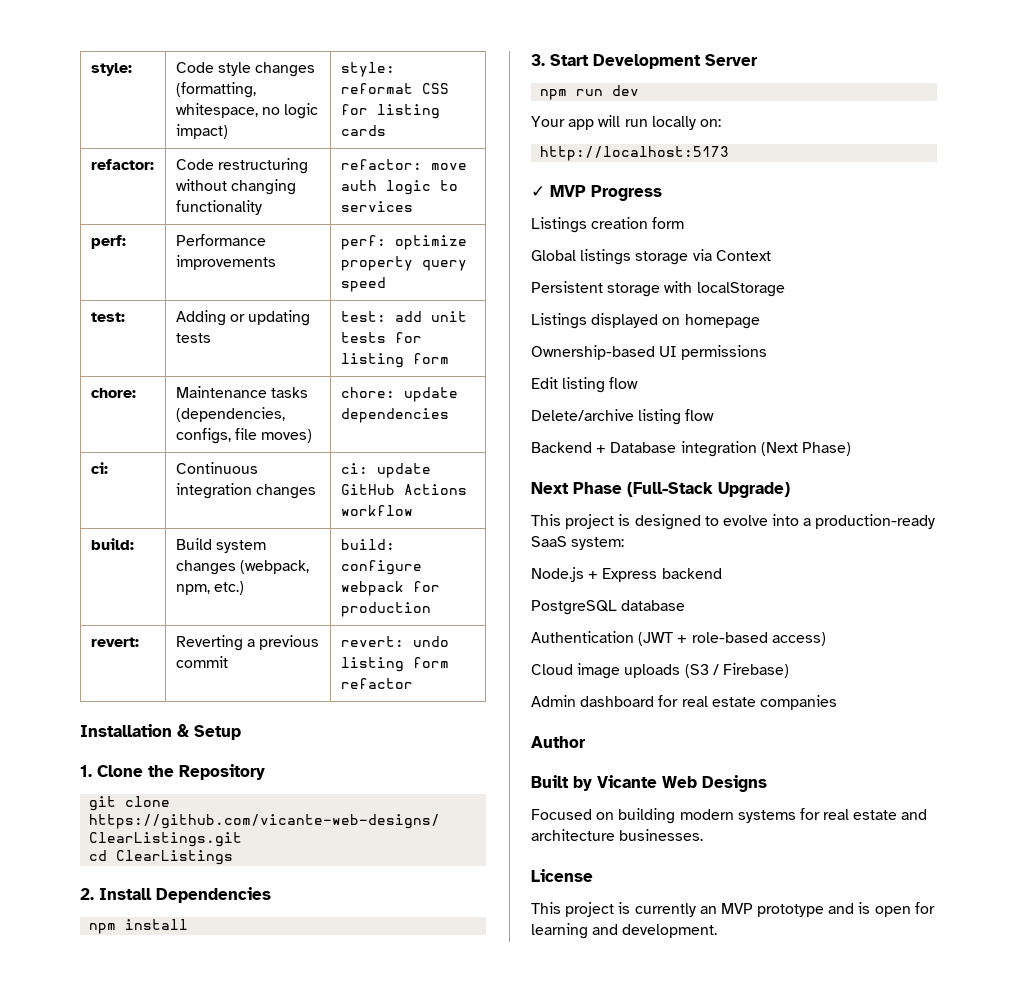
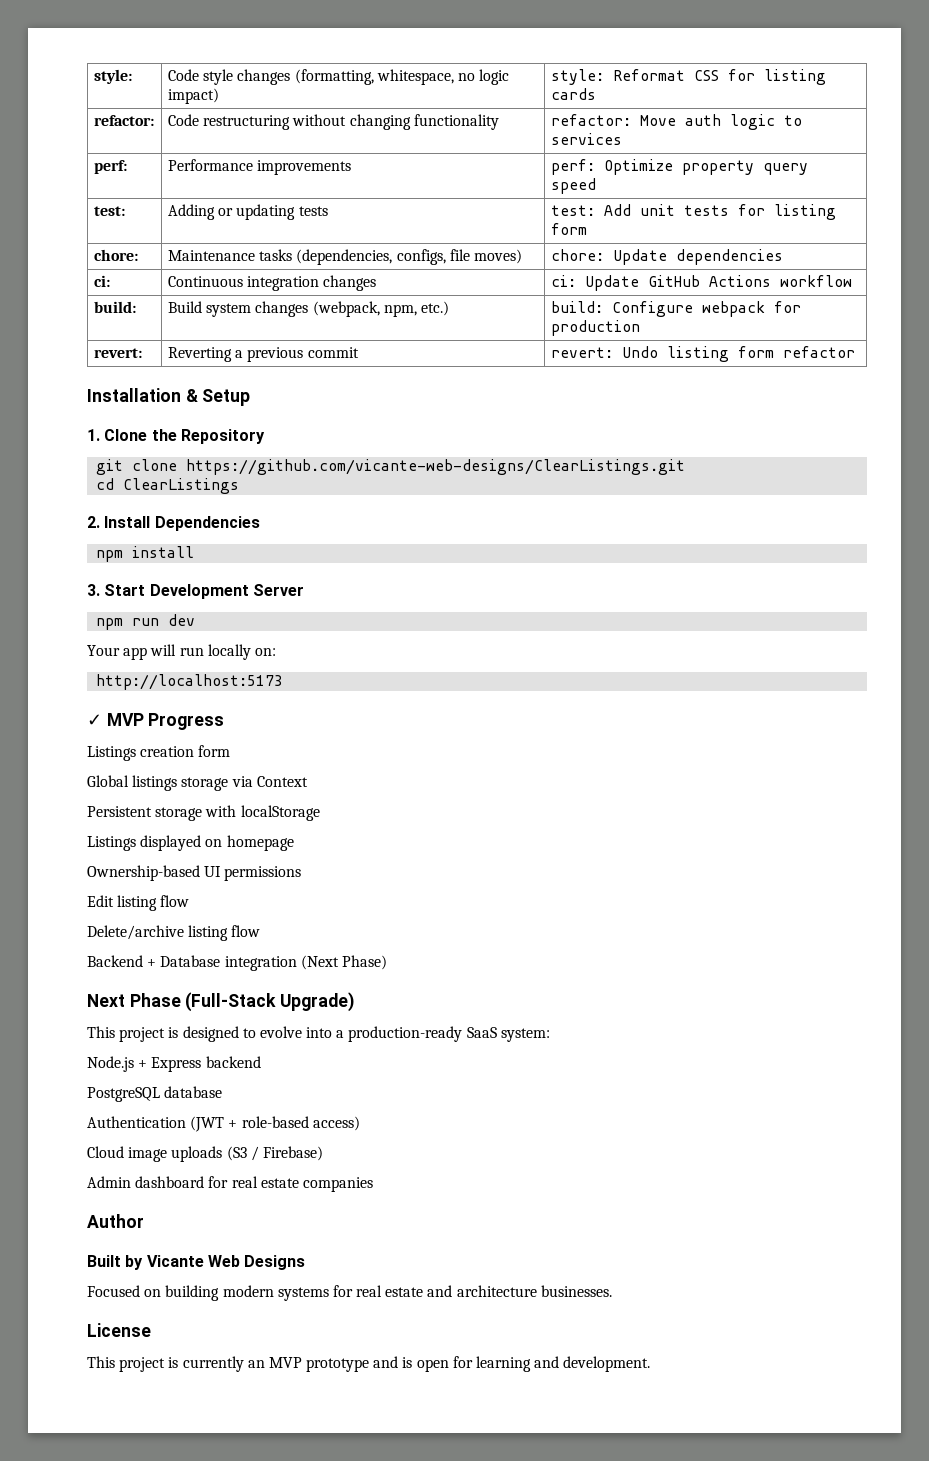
[340,83,413,94] reformat -> [612,69,685,81] Reformat
[430,163,467,170] move -> [639,115,676,126] Move
[394,235,467,250] optimize -> [603,159,673,175] Optimize
[394,311,422,322] add -> [603,204,631,216] Add
[403,387,458,402] update -> [612,249,667,265] Update
[376,463,431,478] update -> [584,275,639,291] Update
[340,560,422,575] configure -> [611,301,693,317] Configure
[412,636,449,647] undo -> [621,346,658,358] Undo

